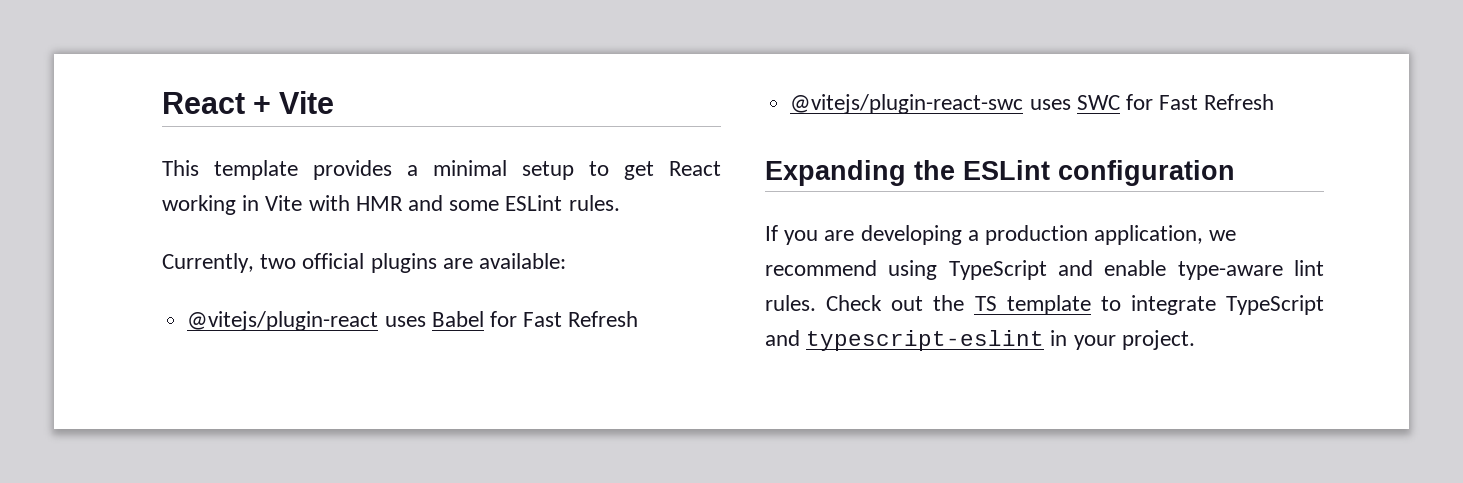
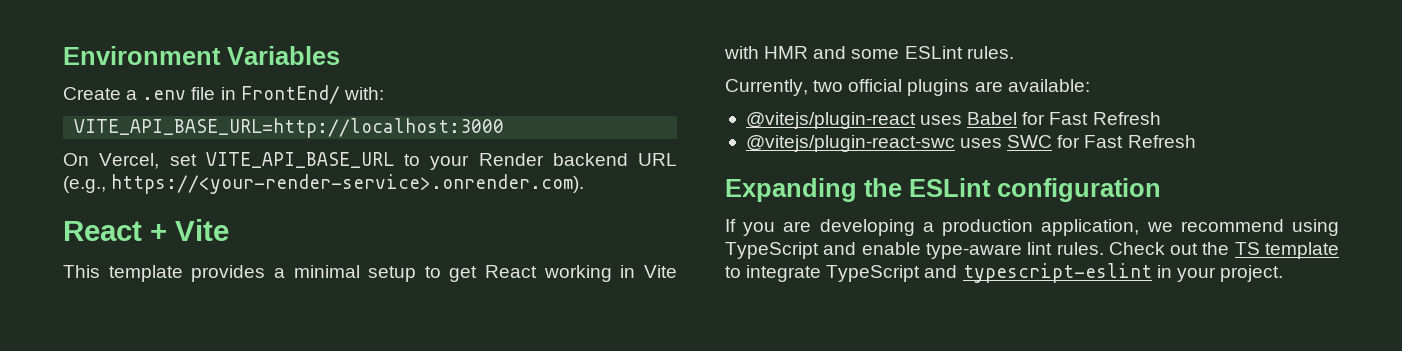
(162, 103) none -> [63,46,340,65] [63,85,384,104] [74,118,505,138] [63,152,677,170] [63,174,585,194] Environment Variables // Create a .env file in FrontEnd/ with: // VITE_API_BASE_URL=http://localhost:3000 // On Vercel, set VITE_API_BASE_URL to your Render backend URL (e.g., https://<your-render-service>.onrender.com). //

